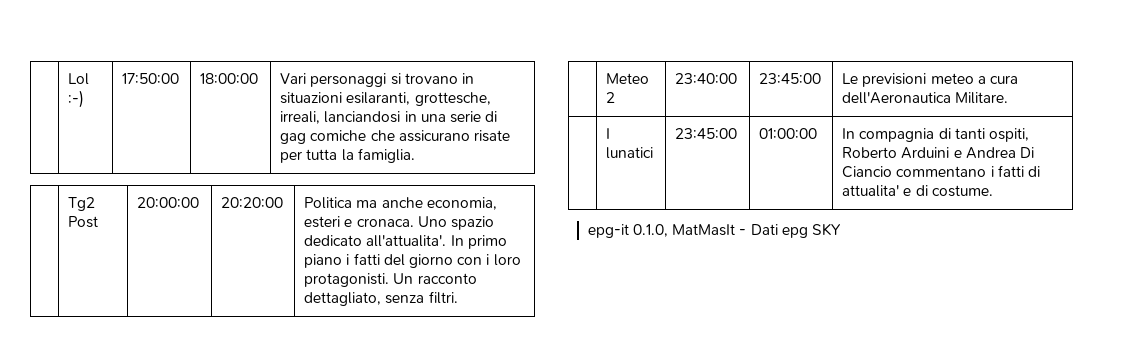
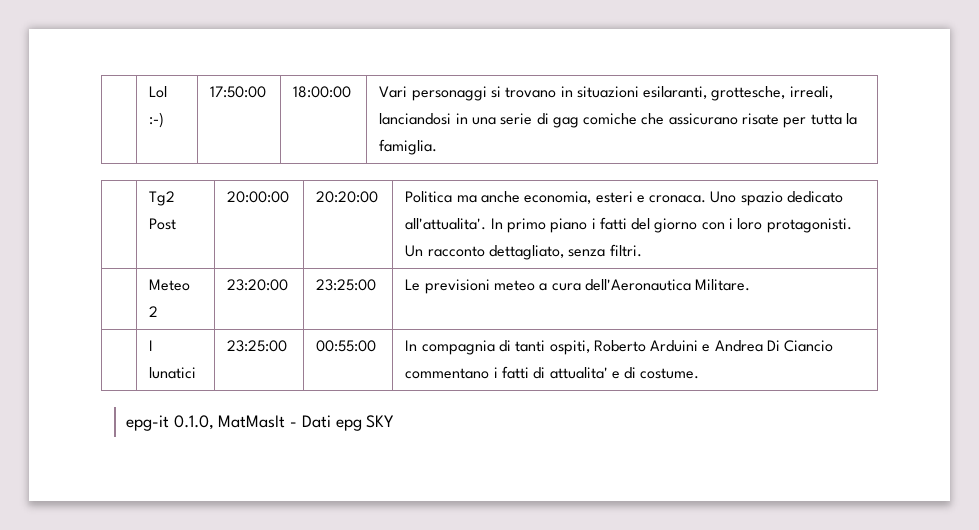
[675,73,738,84] [759,73,822,84] 23:40:00 | 23:45:00 -> [227,279,289,291] [316,279,377,291] 23:20:00 | 23:25:00
[675,128,738,139] [759,128,818,139] 23:45:00 | 01:00:00 -> [227,340,288,352] [316,340,377,352] 23:25:00 | 00:55:00

